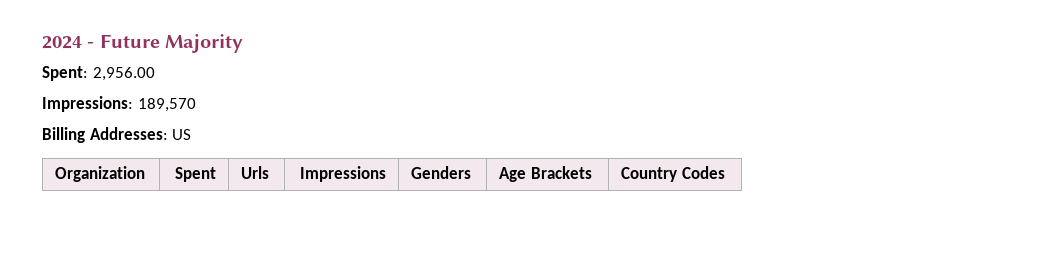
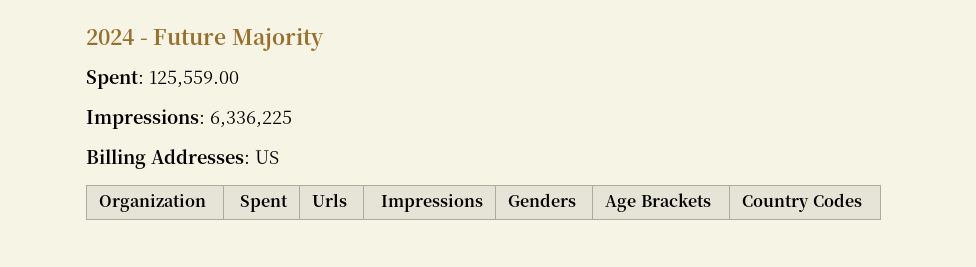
[92,67,155,81] 2,956.00 -> [149,70,239,88] 125,559.00
[137,98,196,112] 189,570 -> [210,110,292,128] 6,336,225

